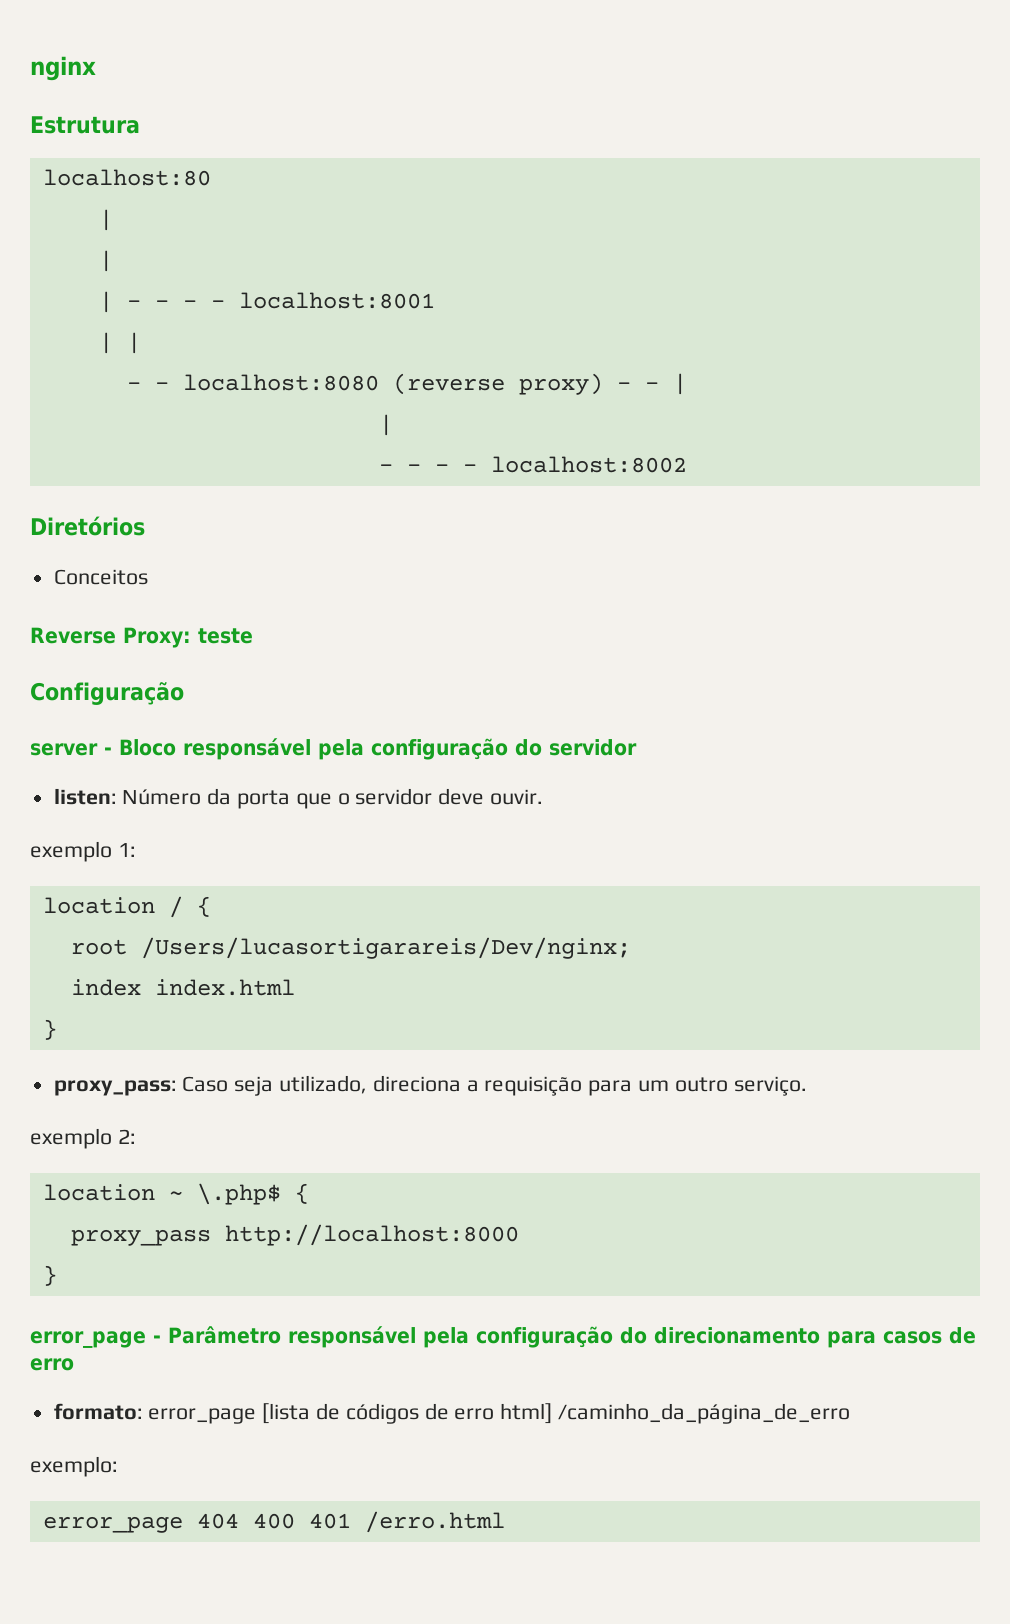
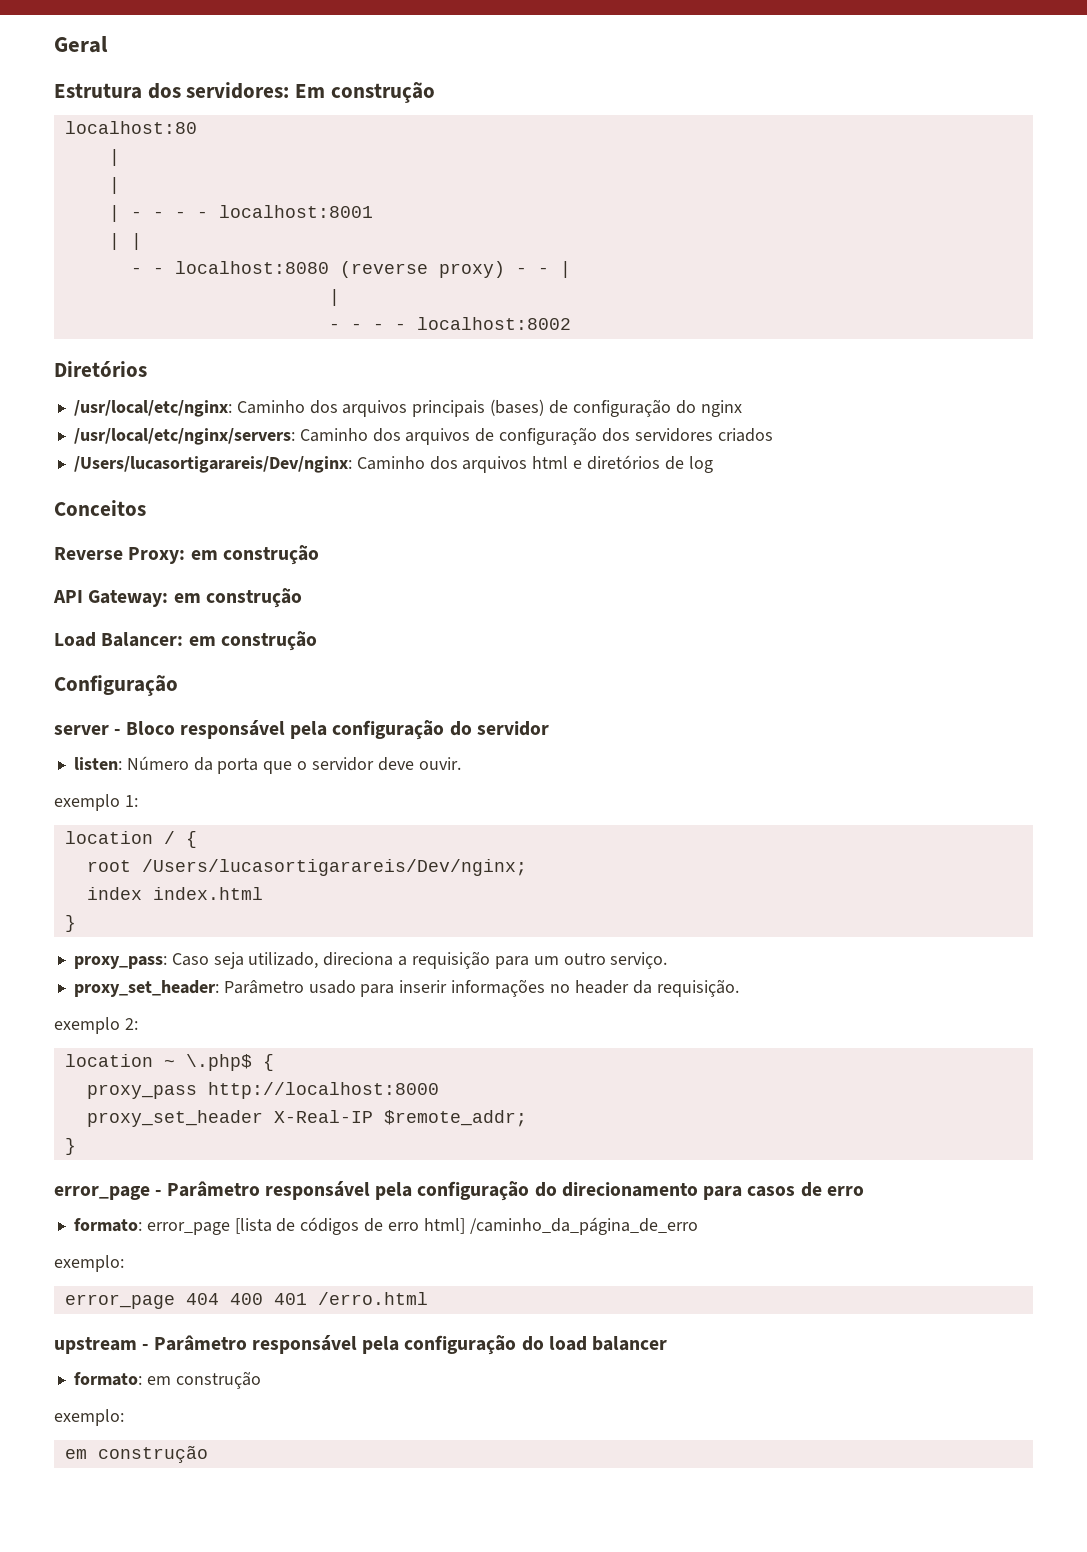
[30,56,96,81] nginx -> [54,36,108,53] Geral
(140, 125) none -> [147,82,435,103] dos servidores: Em construção
[53,569,148,585] [30,627,253,648] Conceitos // Reverse Proxy: teste -> [73,399,742,417] [73,427,773,445] [73,455,713,473] [54,500,146,516] [54,545,319,565] [53,588,302,608] [54,631,317,651] /usr/local/etc/nginx: Caminho dos arquivos principais (bases) de configuração do nginx // /usr/local/etc/nginx/servers: Caminho dos arquivos de configuração dos servidores criados // /Users/lucasortigarareis/Dev/nginx: Caminho dos arquivos html e diretórios de log // Conceitos // Reverse Proxy: em construção // API Gateway: em construção // Load Balancer: em construção
(807, 1086) none -> [73,979,739,997] // proxy_set_header: Parâmetro usado para inserir informações no header da requisição.
(519, 1235) none -> [86,1110,527,1127] // proxy_set_header X-Real-IP $remote_addr;
(505, 1522) none -> [54,1335,668,1355] [73,1371,261,1389] [54,1409,124,1426] [64,1445,208,1463] // upstream - Parâmetro responsável pela configuração do load balancer // formato: em construção // exemplo: // em construção

